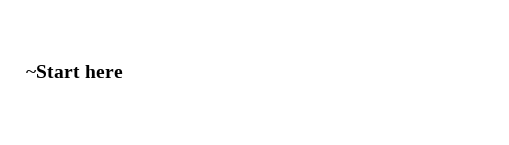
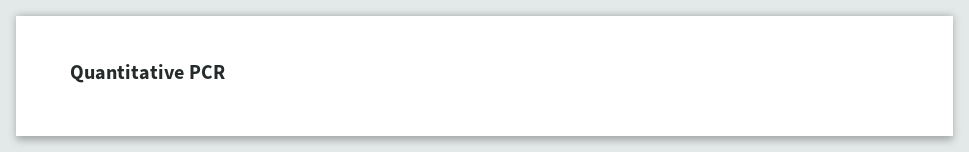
[26,65,124,78] ~Start here -> [70,64,226,83] Quantitative PCR

